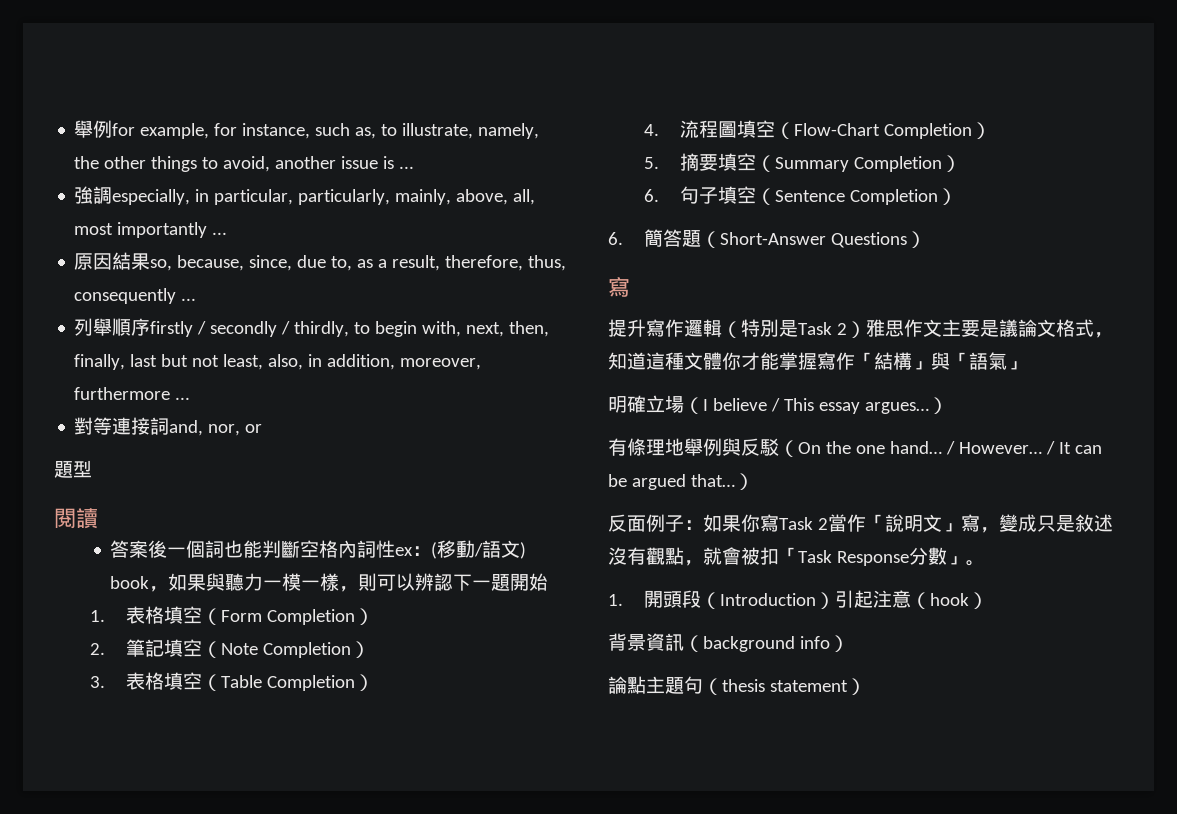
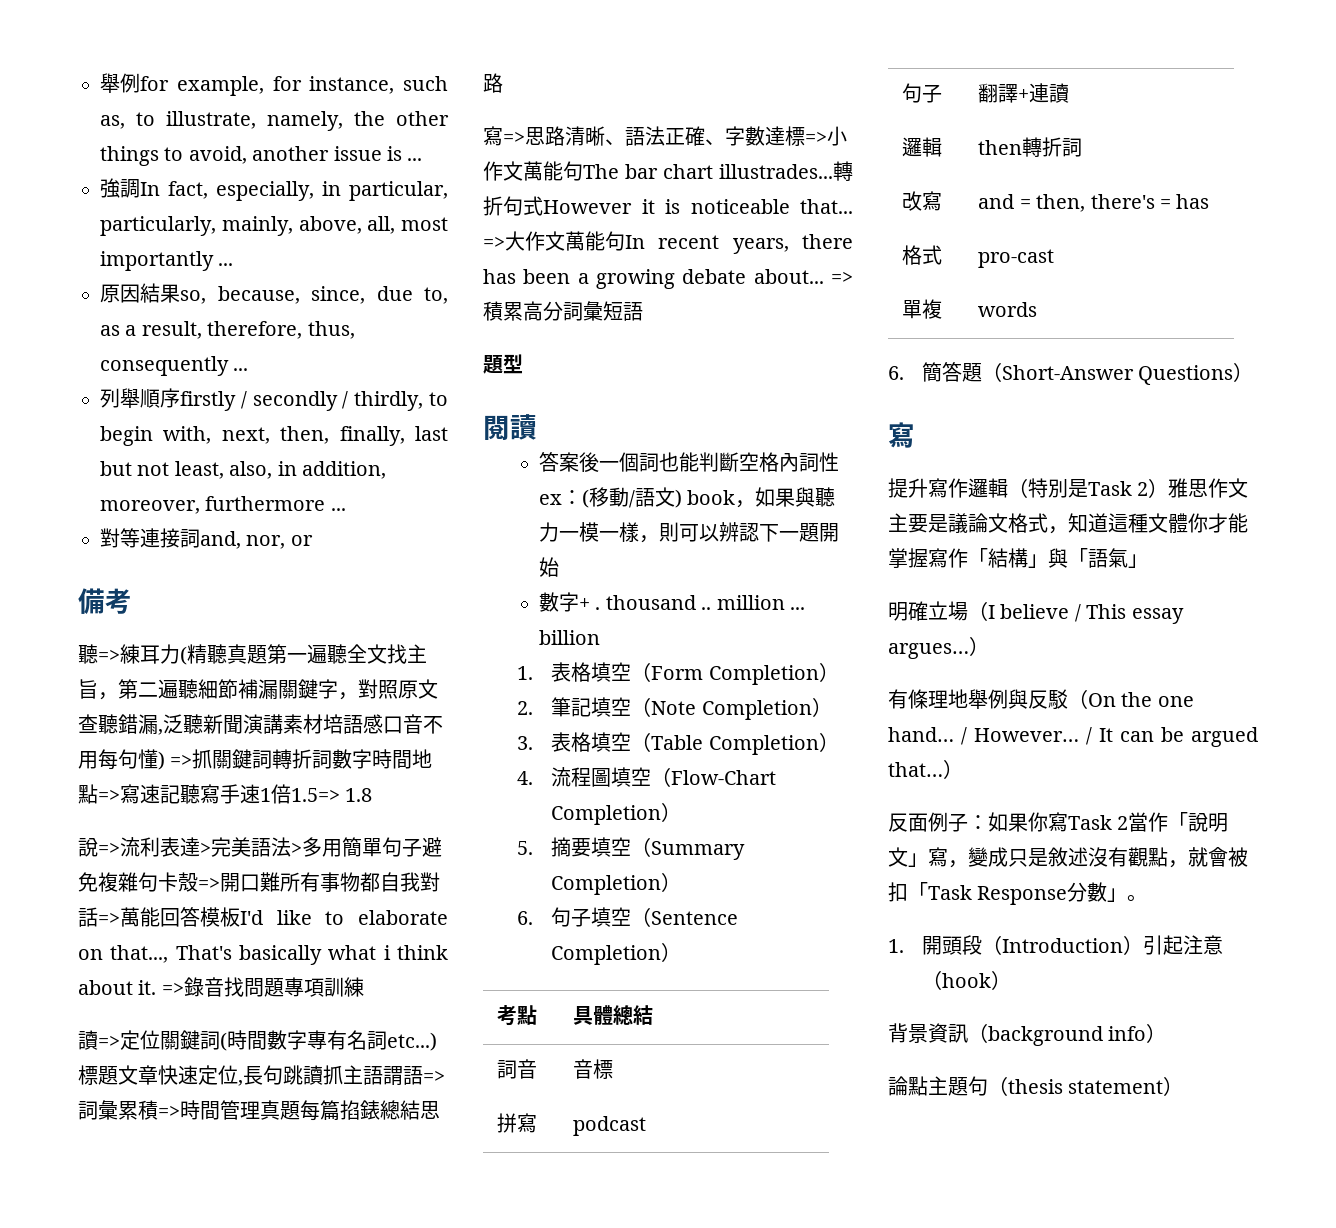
(113, 195) none -> [140,181,208,199] In fact,
(263, 428) none -> [78,588,132,615] [78,644,427,665] [78,679,438,700] [78,714,443,735] [78,749,433,770] [78,784,373,804] [78,837,442,857] [78,872,440,892] [78,907,449,927] [78,945,448,965] [78,977,364,997] [78,1030,437,1051] [78,1065,445,1086] [78,1100,440,1121] [483,73,503,93] [483,126,847,146] [483,161,853,181] [483,196,853,216] [483,231,853,254] [483,269,853,289] [483,301,643,321] // 備考 // 聽=>練耳力(精聽真題第一遍聽全文找主旨，第二遍聽細節補漏關鍵字，對照原文查聽錯漏,泛聽新聞演講素材培語感口音不用每句懂) =>抓關鍵詞轉折詞數字時間地點=>寫速記聽寫手速1倍1.5=> 1.8 // 說=>流利表達>完美語法>多用簡單句子避免複雜句卡殼=>開口難所有事物都自我對話=>萬能回答模板I'd like to elaborate on that..., That's basically what i think about it. =>錄音找問題專項訓練 // 讀=>定位關鍵詞(時間數字專有名詞etc...)標題文章快速定位,長句跳讀抓主語謂語=>詞彙累積=>時間管理真題每篇掐錶總結思路 // 寫=>思路清晰、語法正確、字數達標=>小作文萬能句The bar chart illustrades...轉折句式However it is noticeable that... =>大作文萬能句In recent years, there has been a growing debate about... =>積累高分詞彙短語
(549, 582) none -> [539,592,806,612] [539,630,601,645] // 數字+ . thousand .. million ... billion
(957, 196) none -> [497,1005,538,1026] [573,1005,654,1025] [497,1059,538,1079] [573,1059,614,1079] [497,1113,538,1133] [573,1116,647,1136] [902,83,943,103] [978,83,1070,103] [902,137,943,157] [978,137,1083,157] [902,191,943,211] [978,194,1210,212] [902,245,943,265] [978,249,1055,268] [902,299,943,319] [978,302,1038,317] // 考點 | 具體總結 // 詞音 | 音標 // 拼寫 | podcast // 句子 | 翻譯+連讀 // 邏輯 | then轉折詞 // 改寫 | and = then, there's = has // 格式 | pro-cast // 單複 | words

